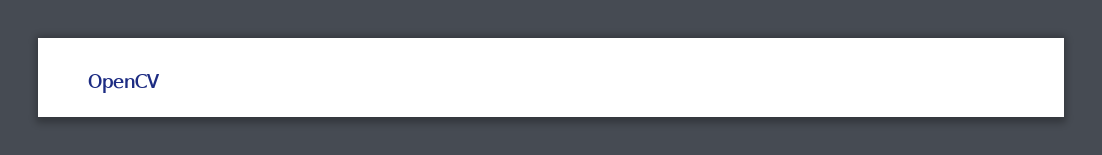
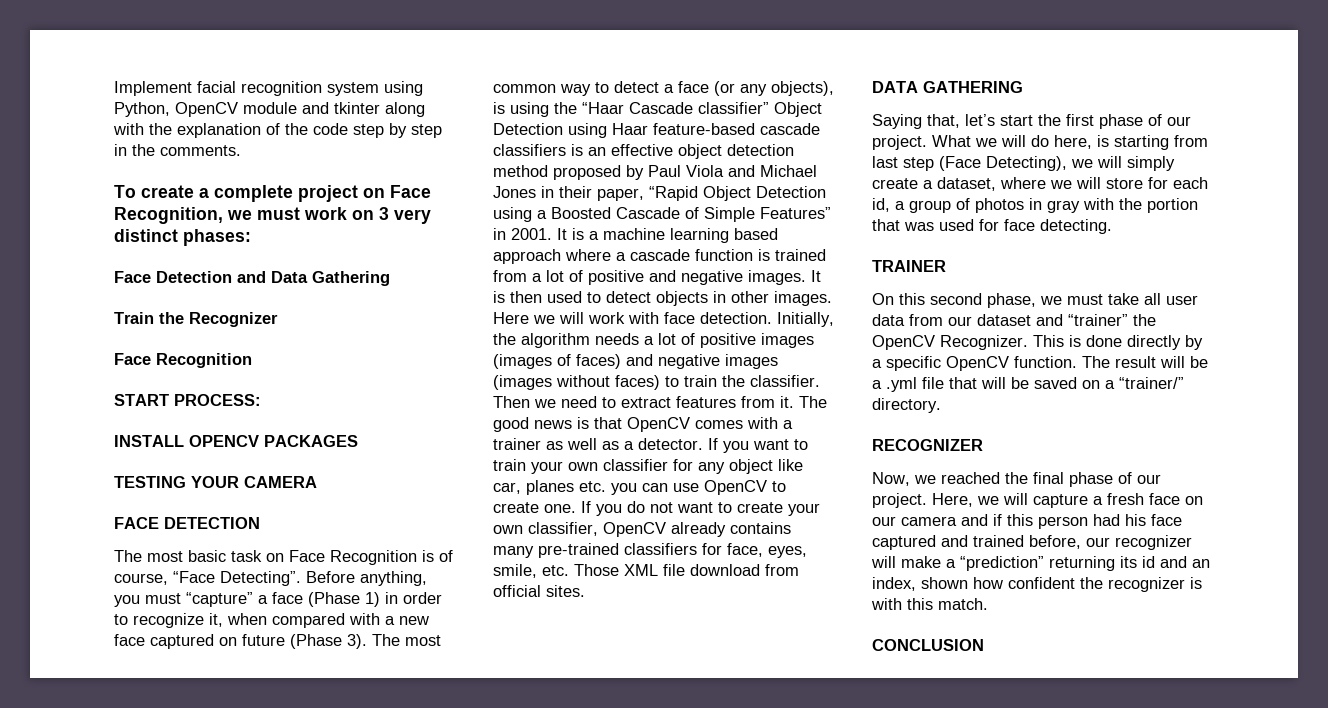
[88,74,160,93] OpenCV -> [114,81,423,96] [114,102,425,117] [113,123,442,138] [114,144,241,156] [114,185,431,202] [114,207,431,224] [114,229,251,246] [114,271,390,286] [114,312,278,327] [114,353,252,368] [114,394,261,406] [114,435,358,447] [114,476,317,488] [114,517,260,529] [114,550,453,565] [114,571,427,586] [114,592,442,607] [114,613,429,628] [114,634,441,649] [493,81,834,96] [493,102,822,117] [493,123,820,138] [493,144,794,159] [493,165,817,180] [493,186,826,201] [493,207,831,222] [493,228,778,243] [493,249,826,264] [493,270,821,285] [493,291,832,306] [493,312,834,327] [493,333,814,348] [493,354,778,369] [493,375,820,390] [493,396,827,408] [493,417,793,432] [493,438,808,453] [493,459,803,474] [493,480,786,495] [493,501,820,516] [493,522,791,537] [493,543,807,558] [493,564,799,578] [493,585,585,597] [872,81,1023,93] [872,114,1191,129] [872,135,1208,150] [872,156,1175,171] [872,177,1208,191] [872,198,1198,213] [872,219,1112,234] [872,260,946,272] [872,293,1198,308] [872,314,1156,326] [872,335,1203,350] [872,356,1208,371] [872,377,1184,392] [872,398,941,413] [872,439,983,451] [872,472,1161,487] [872,493,1203,508] [872,514,1182,529] [872,535,1192,550] [871,556,1210,571] [872,577,1202,592] [871,598,988,610] [872,639,984,651] Implement facial recognition system using Python, OpenCV module and tkinter along with the explanation of the code step by step in the comments. // To create a complete project on Face Recognition, we must work on 3 very distinct phases: // Face Detection and Data Gathering // Train the Recognizer // Face Recognition // START PROCESS: // INSTALL OPENCV PACKAGES // TESTING YOUR CAMERA // FACE DETECTION // The most basic task on Face Recognition is of course, “Face Detecting”. Before anything, you must “capture” a face (Phase 1) in order to recognize it, when compared with a new face captured on future (Phase 3). The most common way to detect a face (or any objects), is using the “Haar Cascade classifier” Object Detection using Haar feature-based cascade classifiers is an effective object detection method proposed by Paul Viola and Michael Jones in their paper, “Rapid Object Detection using a Boosted Cascade of Simple Features” in 2001. It is a machine learning based approach where a cascade function is trained from a lot of positive and negative images. It is then used to detect objects in other images. Here we will work with face detection. Initially, the algorithm needs a lot of positive images (images of faces) and negative images (images without faces) to train the classifier. Then we need to extract features from it. The good news is that OpenCV comes with a trainer as well as a detector. If you want to train your own classifier for any object like car, planes etc. you can use OpenCV to create one. If you do not want to create your own classifier, OpenCV already contains many pre-trained classifiers for face, eyes, smile, etc. Those XML file download from official sites. // DATA GATHERING // Saying that, let’s start the first phase of our project. What we will do here, is starting from last step (Face Detecting), we will simply create a dataset, where we will store for each id, a group of photos in gray with the portion that was used for face detecting. // TRAINER // On this second phase, we must take all user data from our dataset and “trainer” the OpenCV Recognizer. This is done directly by a specific OpenCV function. The result will be a .yml file that will be saved on a “trainer/” directory. // RECOGNIZER // Now, we reached the final phase of our project. Here, we will capture a fresh face on our camera and if this person had his face captured and trained before, our recognizer will make a “prediction” returning its id and an index, shown how confident the recognizer is with this match. // CONCLUSION

